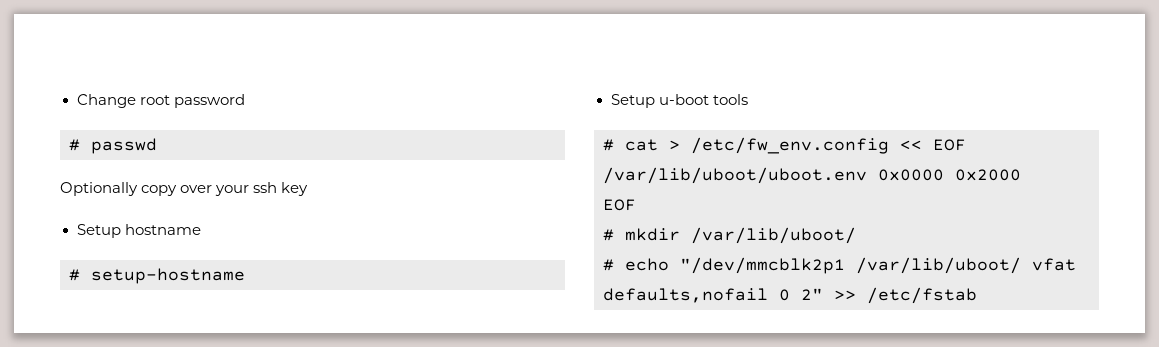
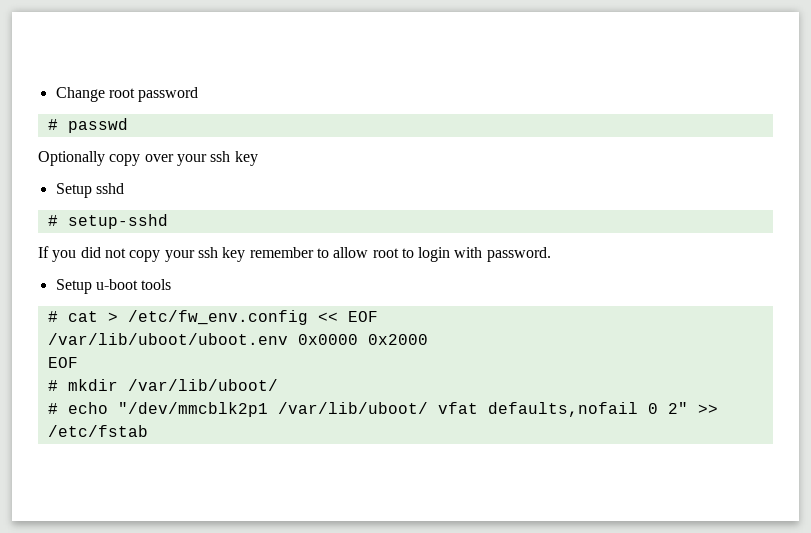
[124,224,201,235] [69,268,245,284] hostname // # setup-hostname -> [95,183,124,194] [47,214,168,229] [38,246,551,262] sshd // # setup-sshd // If you did not copy your ssh key remember to allow root to login with password.

